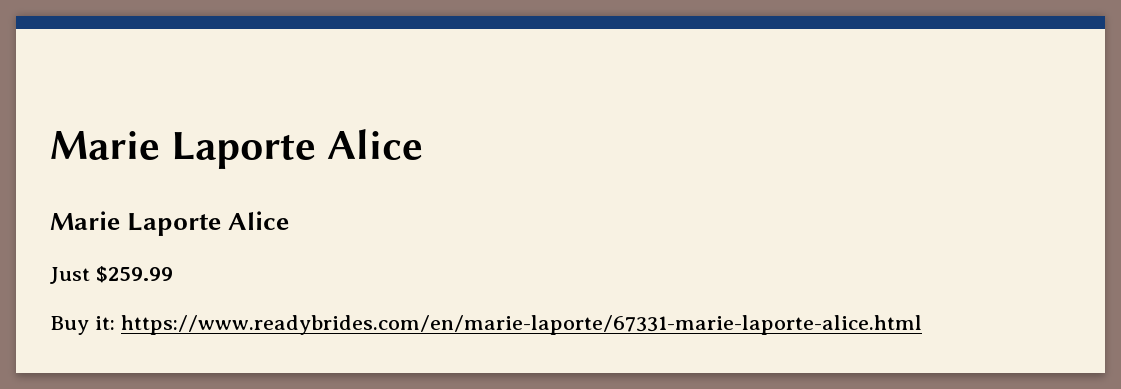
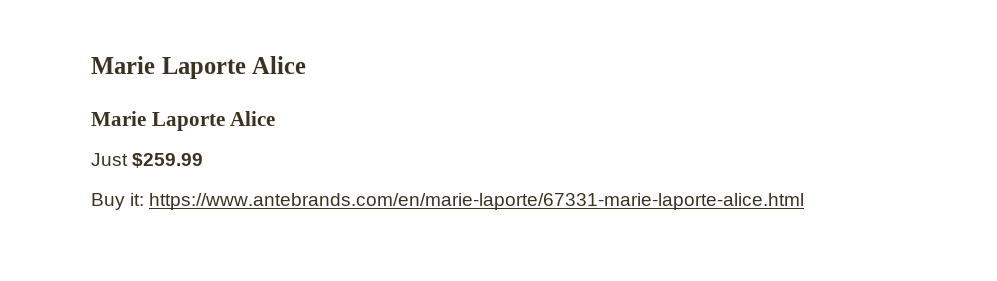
[120,315,922,335] https://www.readybrides.com/en/marie-laporte/67331-marie-laporte-alice.html -> [149,193,805,210] https://www.antebrands.com/en/marie-laporte/67331-marie-laporte-alice.html

